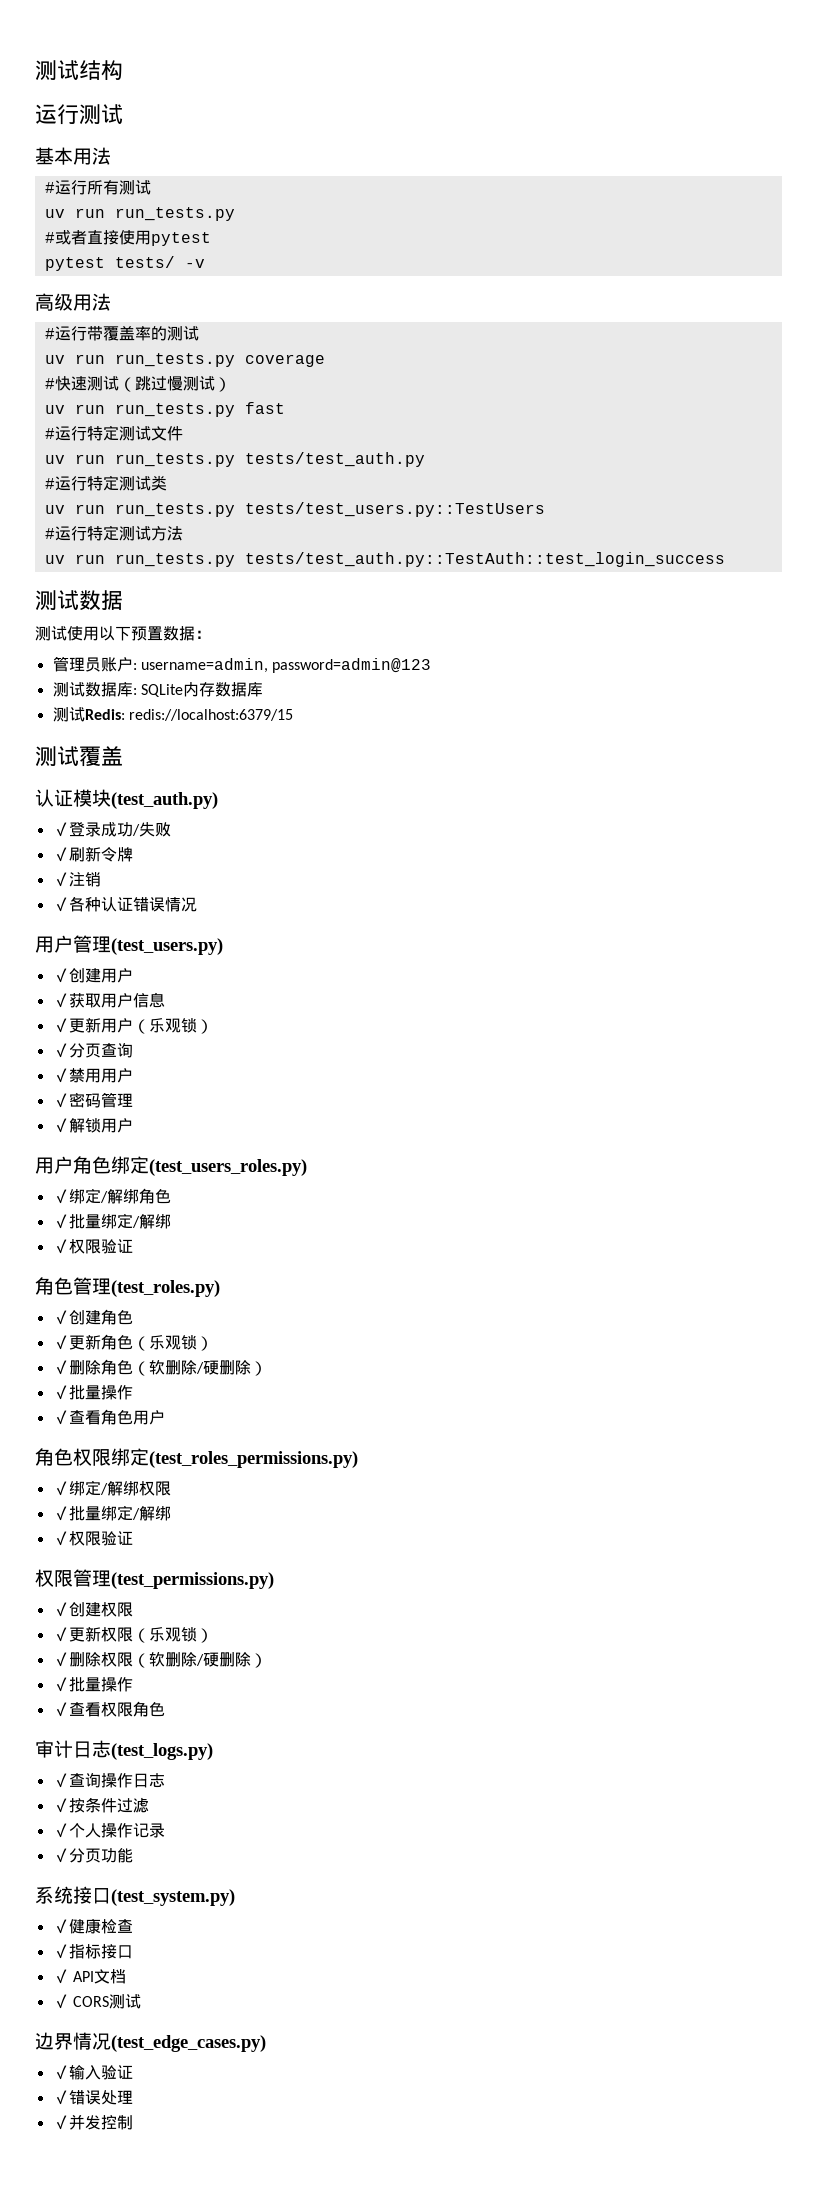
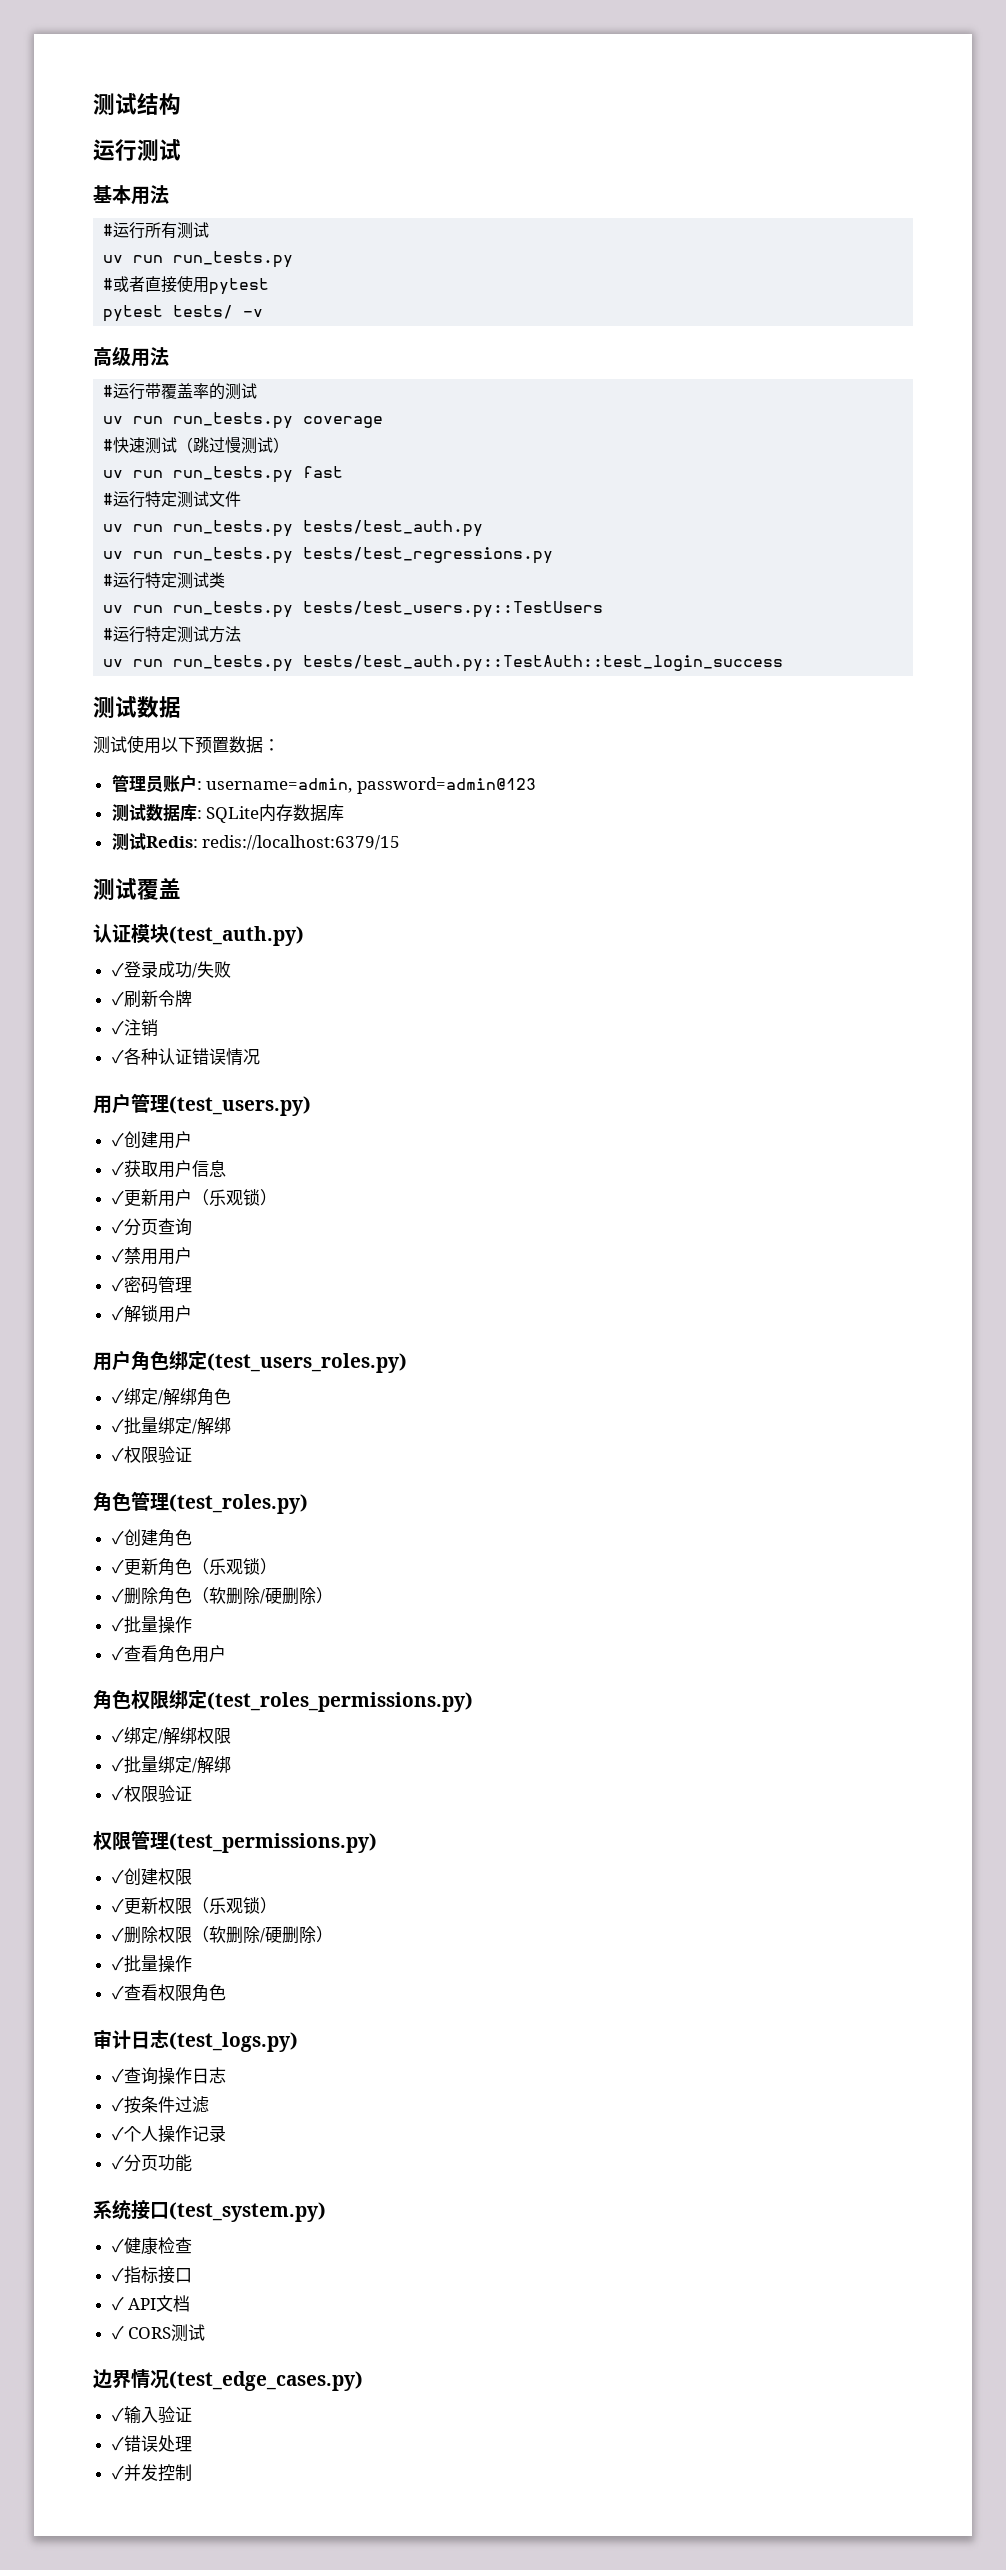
(425, 459) none -> [103,547,554,564] // uv run run_tests.py tests/test_regressions.py

